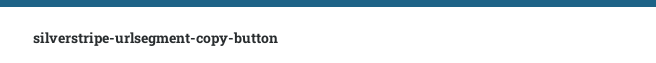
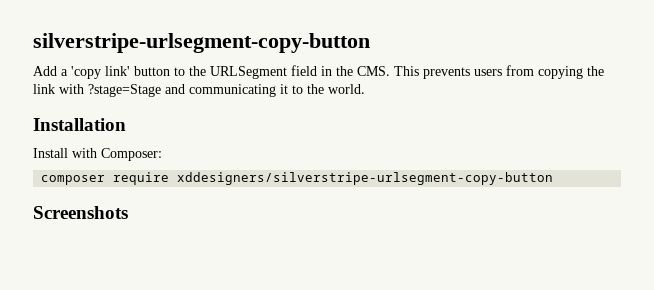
(278, 39) none -> [33,65,604,79] [33,84,365,97] [33,118,126,131] [33,148,162,161] [41,172,554,185] [33,206,128,219] // Add a 'copy link' button to the URLSegment field in the CMS. This prevents users from copying the link with ?stage=Stage and communicating it to the world. // Installation // Install with Composer: // composer require xddesigners/silverstripe-urlsegment-copy-button // Screenshots

